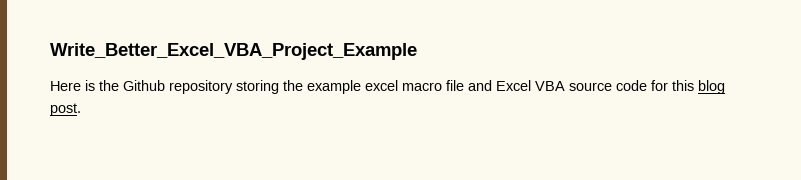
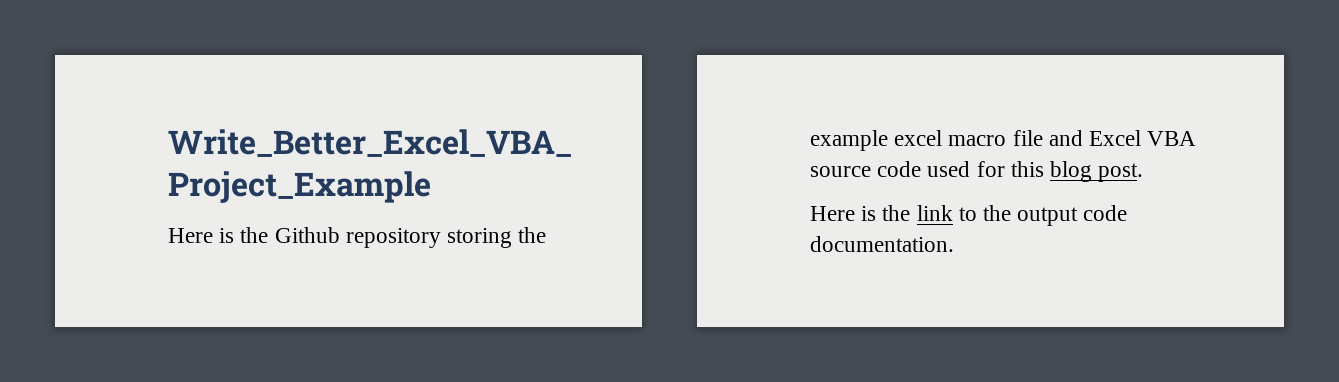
(647, 85) none -> [927,161,971,177] used
(81, 109) none -> [810,205,1128,226] [810,236,954,252] // Here is the link to the output code documentation.

